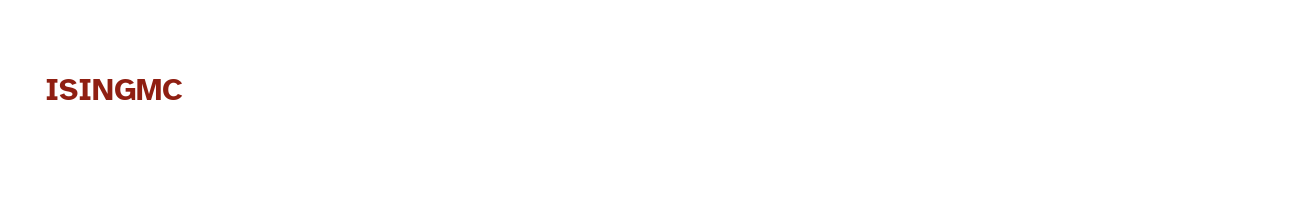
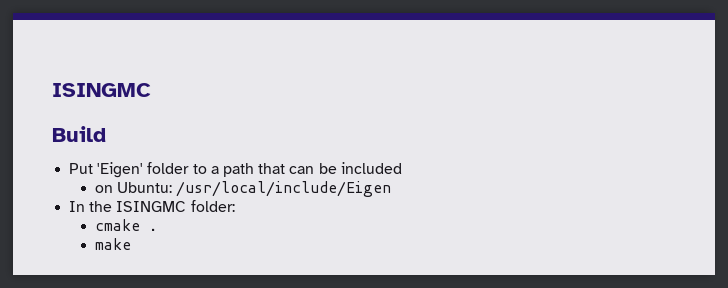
[45,79,183,100] ISINGMC -> [52,83,151,97] [52,126,106,142] [69,162,402,178] [94,181,392,197] [69,200,235,212] [94,219,157,231] [94,238,131,250] ISINGMC // Build // Put 'Eigen' folder to a path that can be included // on Ubuntu: /usr/local/include/Eigen // In the ISINGMC folder: // cmake . // make

